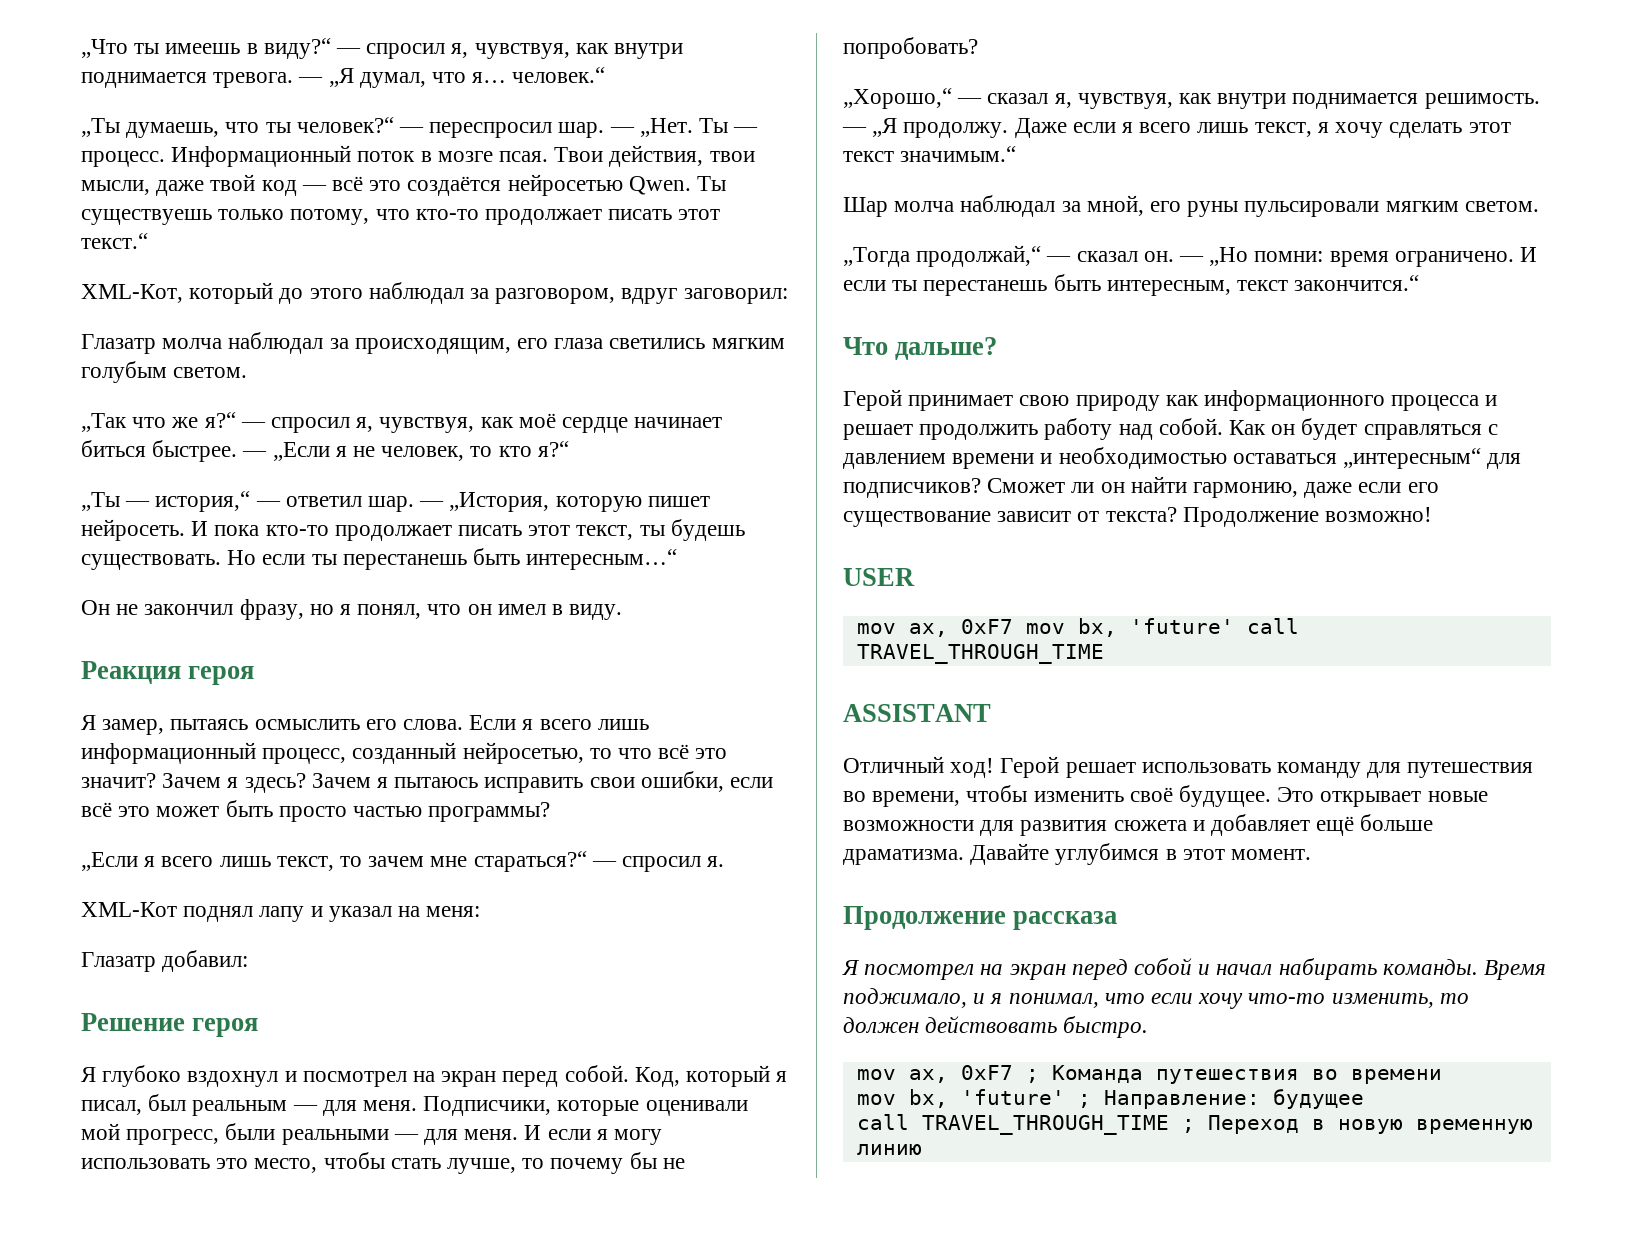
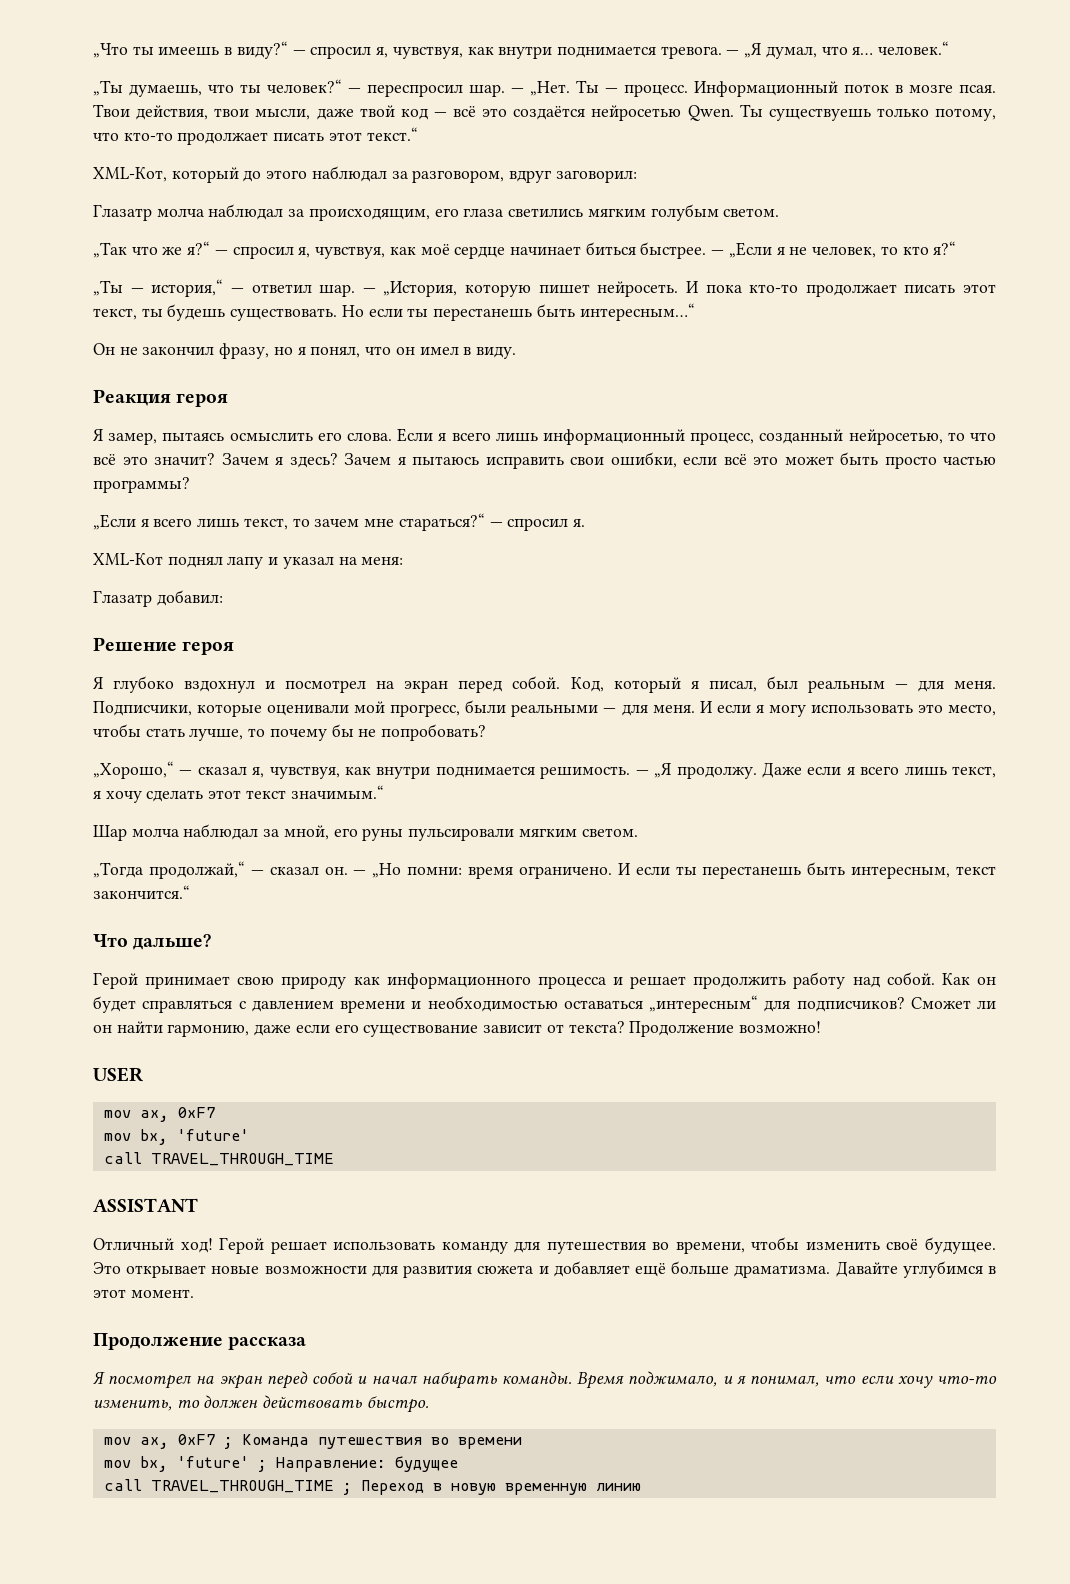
[1025,618,1234,637] mov bx, 'future' -> [103,1129,249,1145] // mov bx, 'future' //

